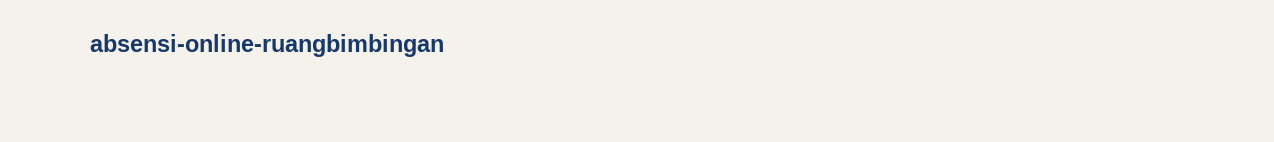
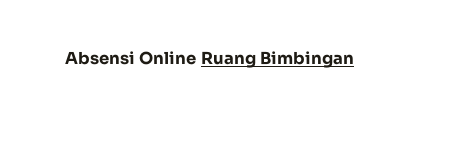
[90,34,444,57] absensi-online-ruangbimbingan -> [65,51,355,68] Absensi Online Ruang Bimbingan

